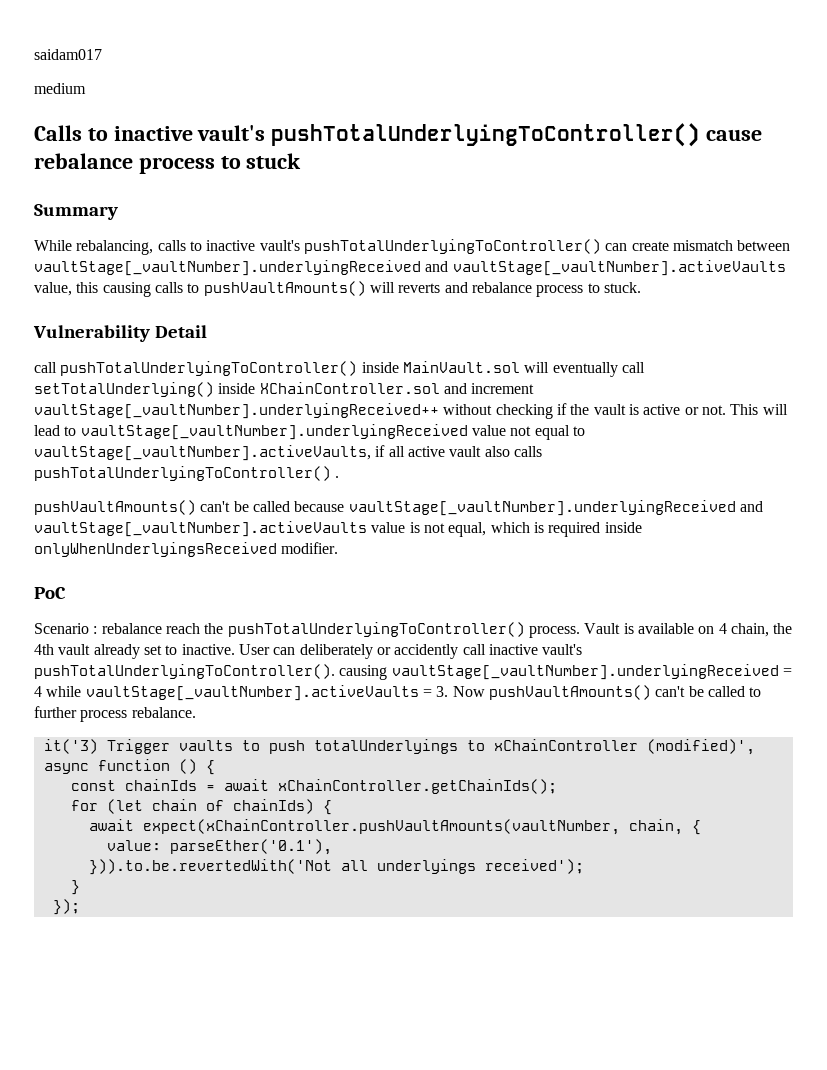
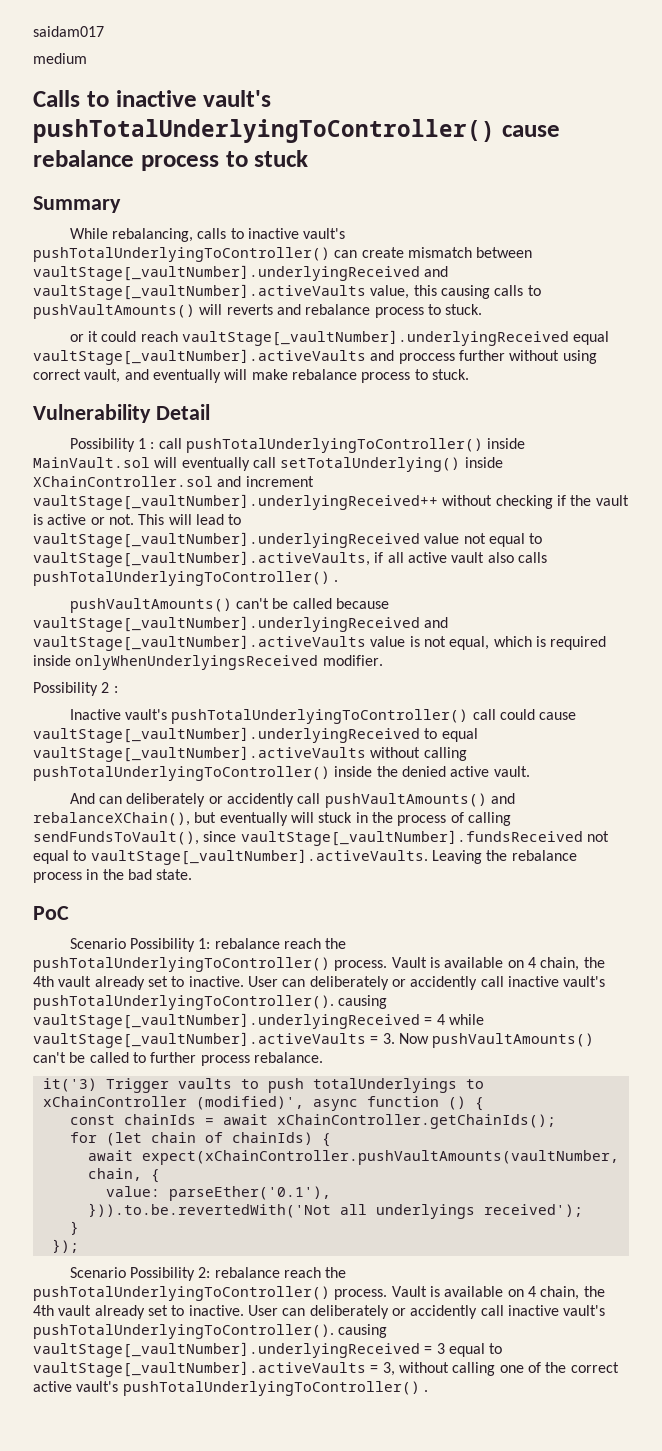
(641, 287) none -> [69,330,610,346] [33,349,597,365] [33,369,469,383] // or it could reach vaultStage[_vaultNumber].underlyingReceived equal vaultStage[_vaultNumber].activeVaults and proccess further without using correct vault, and eventually will make rebalance process to stuck.
(208, 331) none -> [69,438,155,452] Possibility 1 :
(339, 548) none -> [33,682,118,696] [69,709,577,724] [33,727,478,743] [33,746,467,762] [33,766,530,781] [69,793,515,808] [33,812,511,826] [33,830,609,846] [33,849,577,865] [33,869,193,883] // Possibility 2 : // Inactive vault's pushTotalUnderlyingToController() call could cause vaultStage[_vaultNumber].underlyingReceived to equal vaultStage[_vaultNumber].activeVaults without calling pushTotalUnderlyingToController() inside the denied active vault. // And can deliberately or accidently call pushVaultAmounts() and rebalanceXChain(), but eventually will stuck in the process of calling sendFundsToVault(), since vaultStage[_vaultNumber].fundsReceived not equal to vaultStage[_vaultNumber].activeVaults. Leaving the rebalance process in the bad state.
[93,626,98,634] : -> [130,938,211,952] Possibility 1:
(80, 907) none -> [69,1267,347,1281] [33,1286,605,1301] [33,1305,606,1319] [33,1324,388,1339] [33,1342,503,1358] [33,1361,619,1377] [33,1381,428,1396] // Scenario Possibility 2: rebalance reach the pushTotalUnderlyingToController() process. Vault is available on 4 chain, the 4th vault already set to inactive. User can deliberately or accidently call inactive vault's pushTotalUnderlyingToController(). causing vaultStage[_vaultNumber].underlyingReceived = 3 equal to vaultStage[_vaultNumber].activeVaults = 3, without calling one of the correct active vault's pushTotalUnderlyingToController() .

